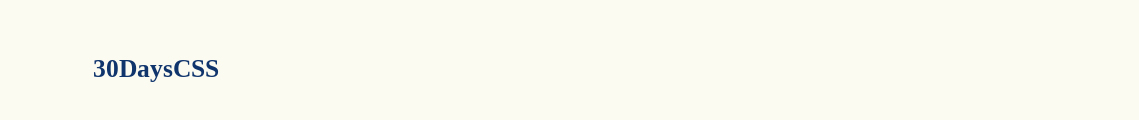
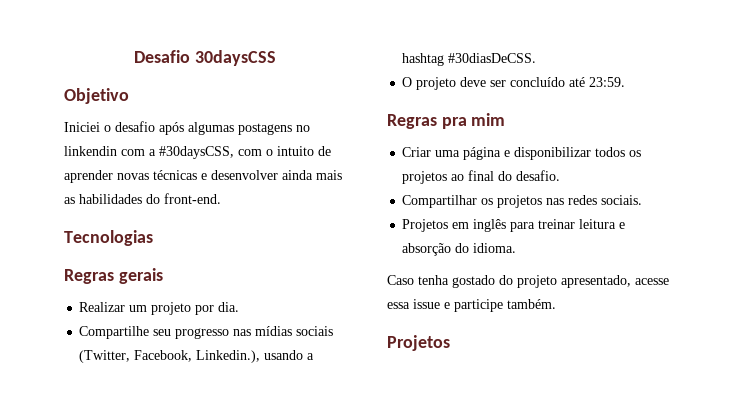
[93,60,219,82] 30DaysCSS -> [134,50,276,66] [64,88,129,104] [64,121,310,135] [64,146,331,159] [64,170,342,183] [64,193,221,204] [64,230,153,246] [64,268,163,284] [79,302,240,315] [79,326,334,339] [79,350,315,363] [402,53,537,66] [402,77,626,90] [387,113,506,129] [402,147,642,160] [402,170,561,184] [402,195,643,208] [402,219,626,232] [402,243,517,256] [387,275,669,288] [387,299,556,312] [387,335,450,351] Desafio 30daysCSS // Objetivo // Iniciei o desafio após algumas postagens no linkendin com a #30daysCSS, com o intuito de aprender novas técnicas e desenvolver ainda mais as habilidades do front-end. // Tecnologias // Regras gerais // Realizar um projeto por dia. // Compartilhe seu progresso nas mídias sociais (Twitter, Facebook, Linkedin.), usando a hashtag #30diasDeCSS. // O projeto deve ser concluído até 23:59. // Regras pra mim // Criar uma página e disponibilizar todos os projetos ao final do desafio. // Compartilhar os projetos nas redes sociais. // Projetos em inglês para treinar leitura e absorção do idioma. // Caso tenha gostado do projeto apresentado, acesse essa issue e participe também. // Projetos

